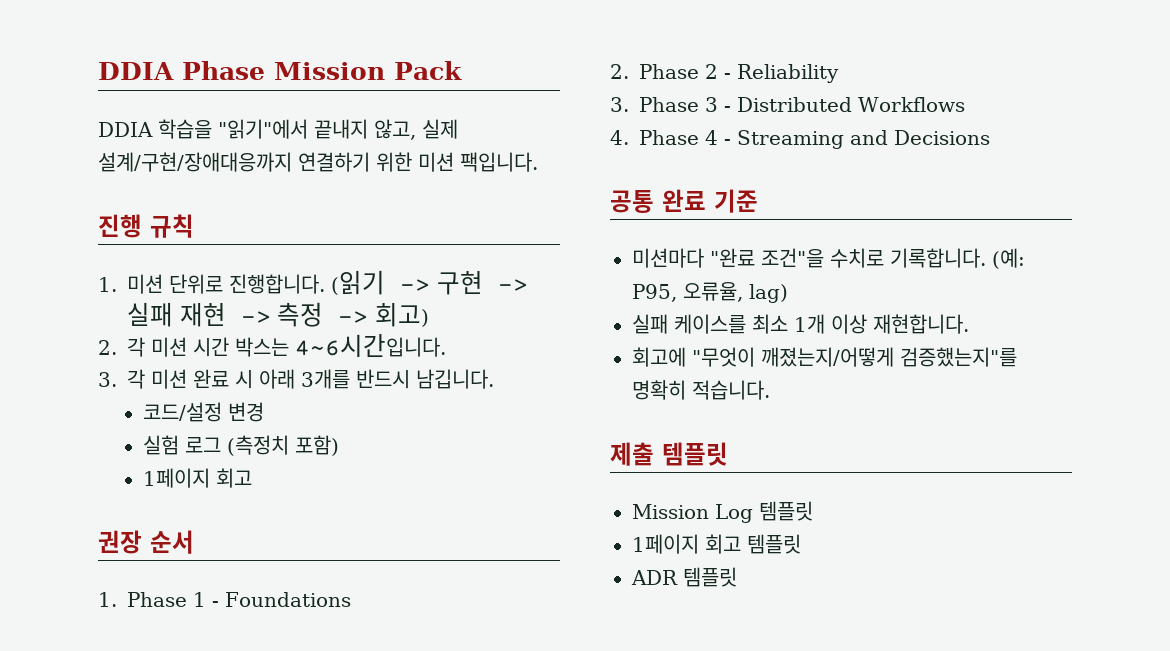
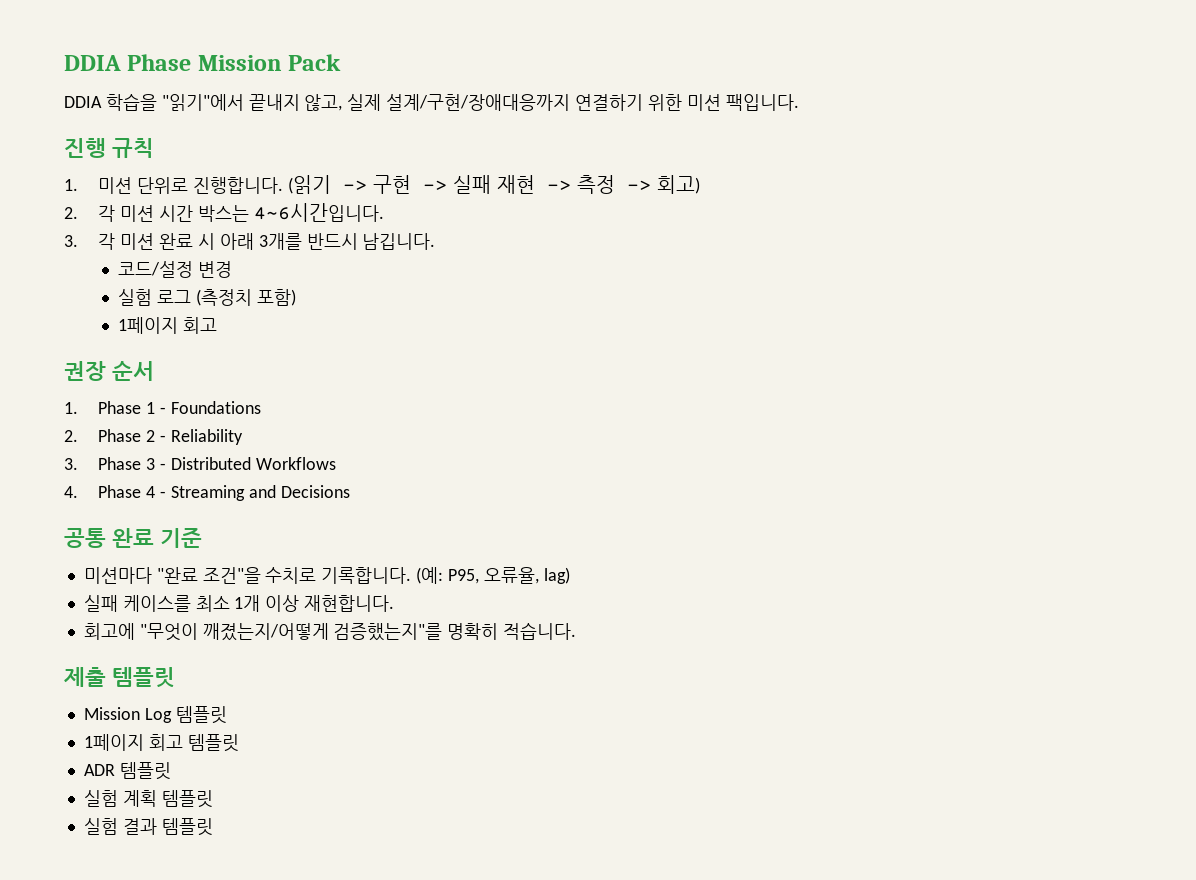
(737, 577) none -> [83,790,213,808] [83,818,213,836] // 실험 계획 템플릿 // 실험 결과 템플릿

